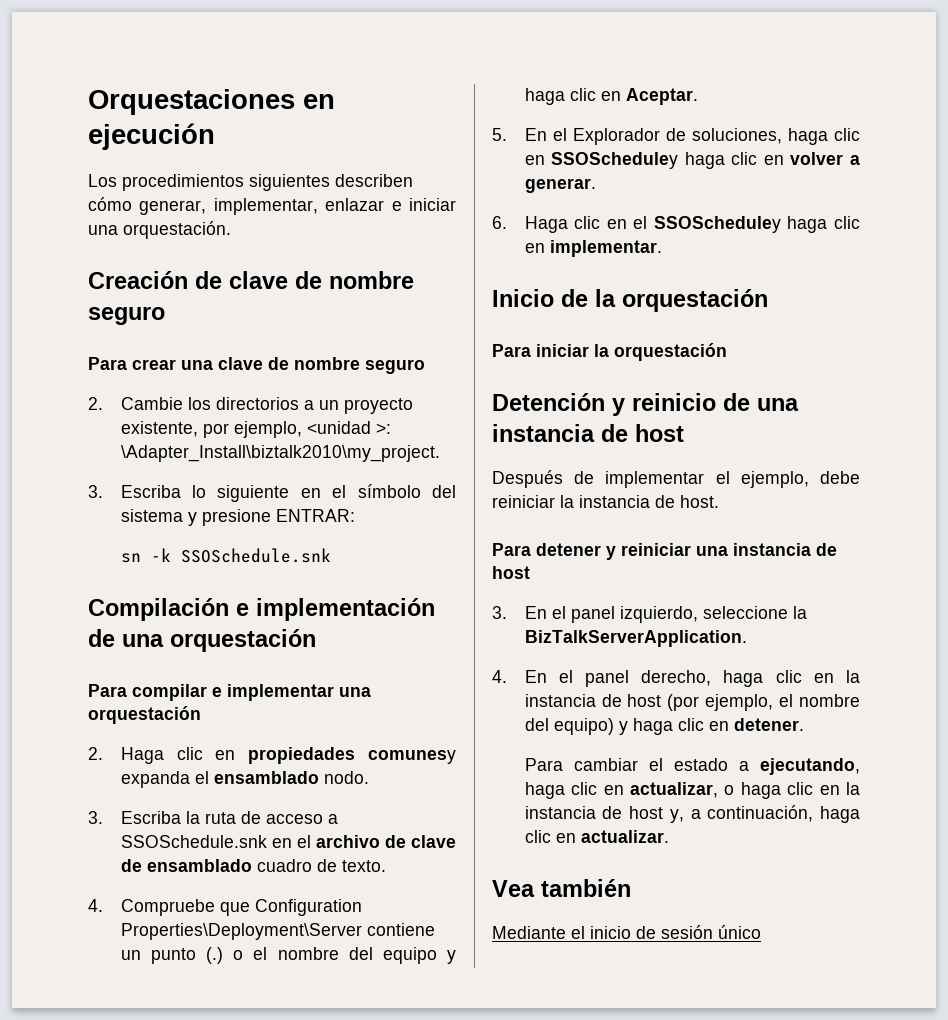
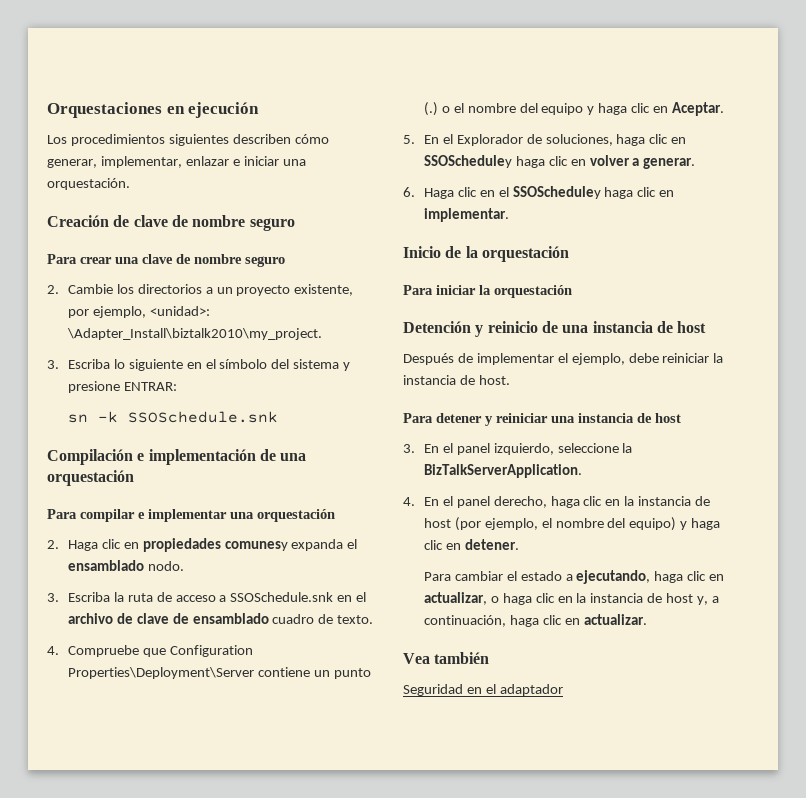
[306,421,391,434] <unidad >: -> [149,306,210,316] <unidad>:
[492,925,761,939] Mediante el inicio de sesión único -> [403,684,563,696] Seguridad en el adaptador

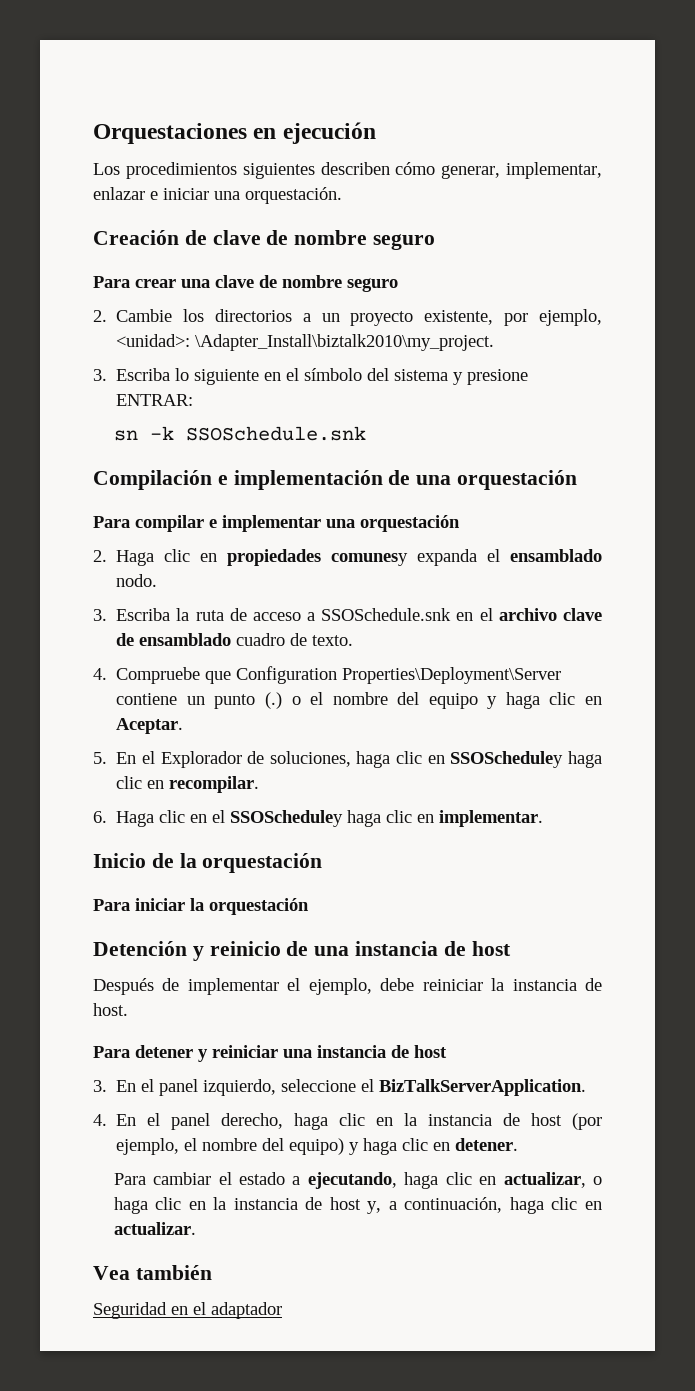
[116,613,133,624] de -> (557, 614) none
[589,155,696,169] volver a generar. -> [169,776,260,793] recompilar.
[622,443,633,453] la -> [361,1079,375,1092] el

